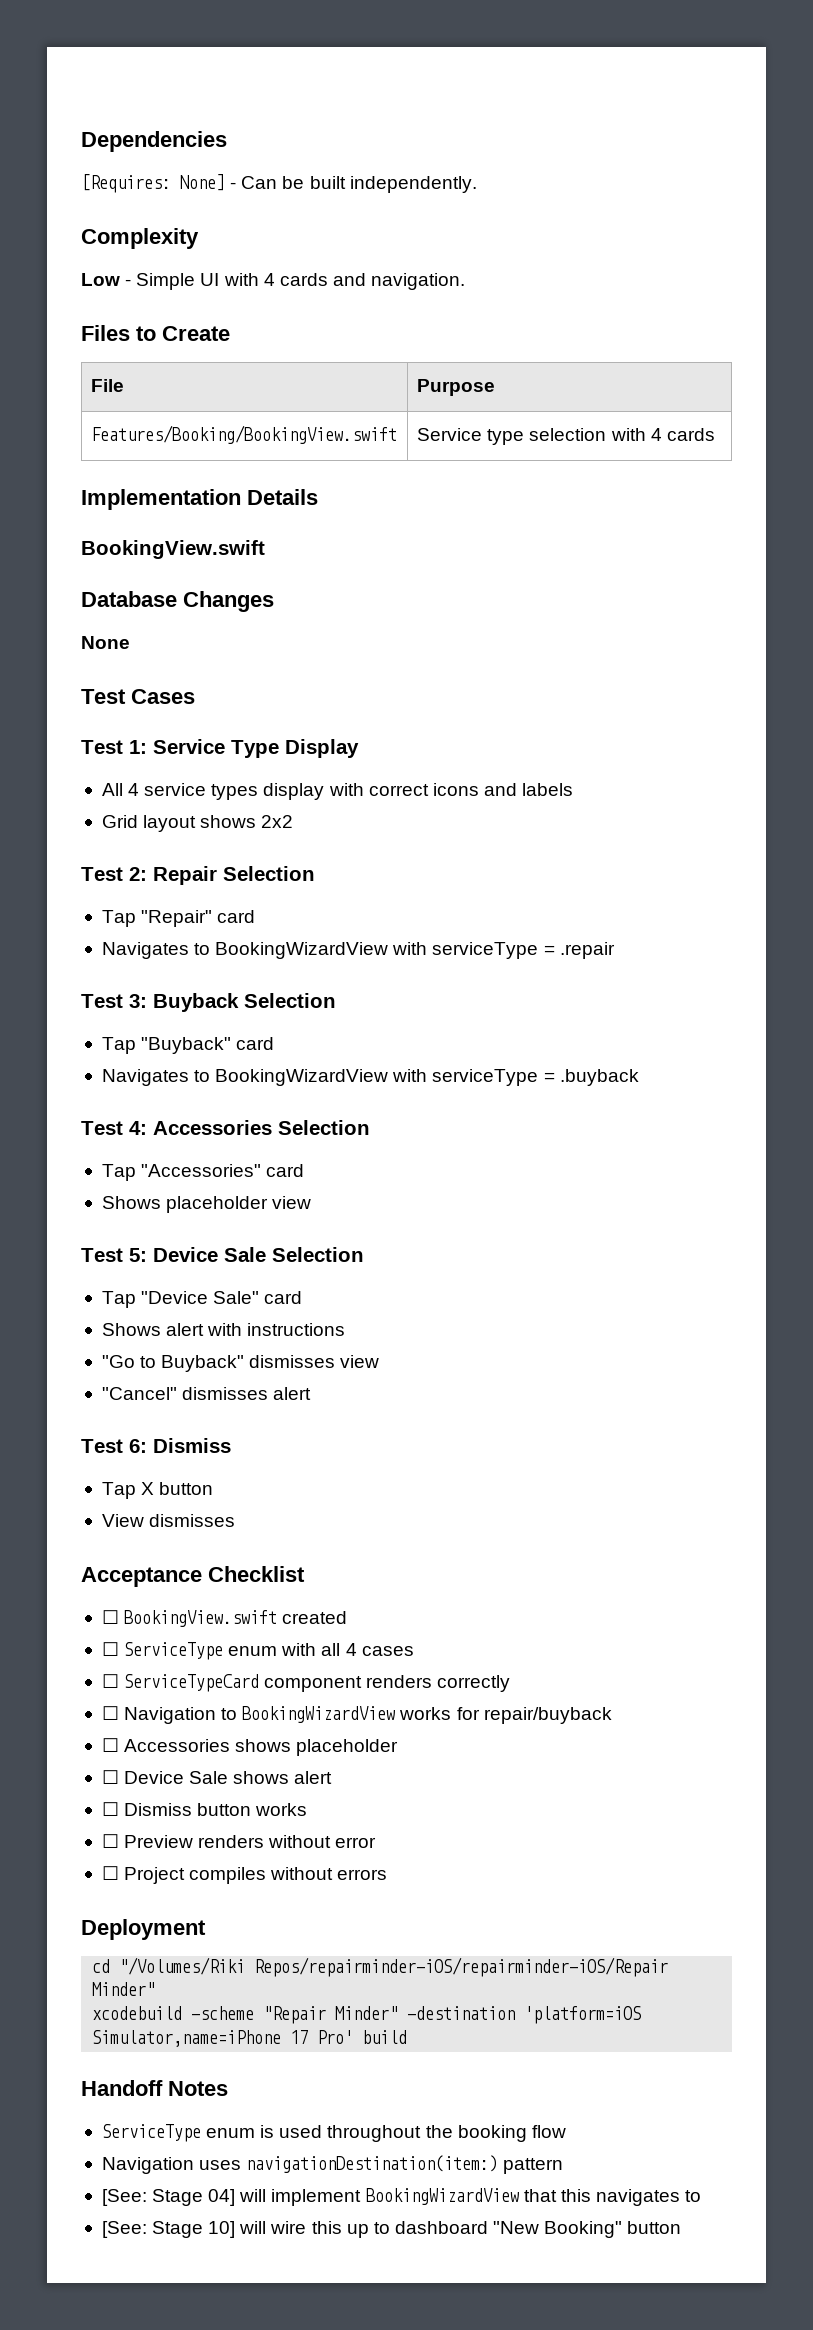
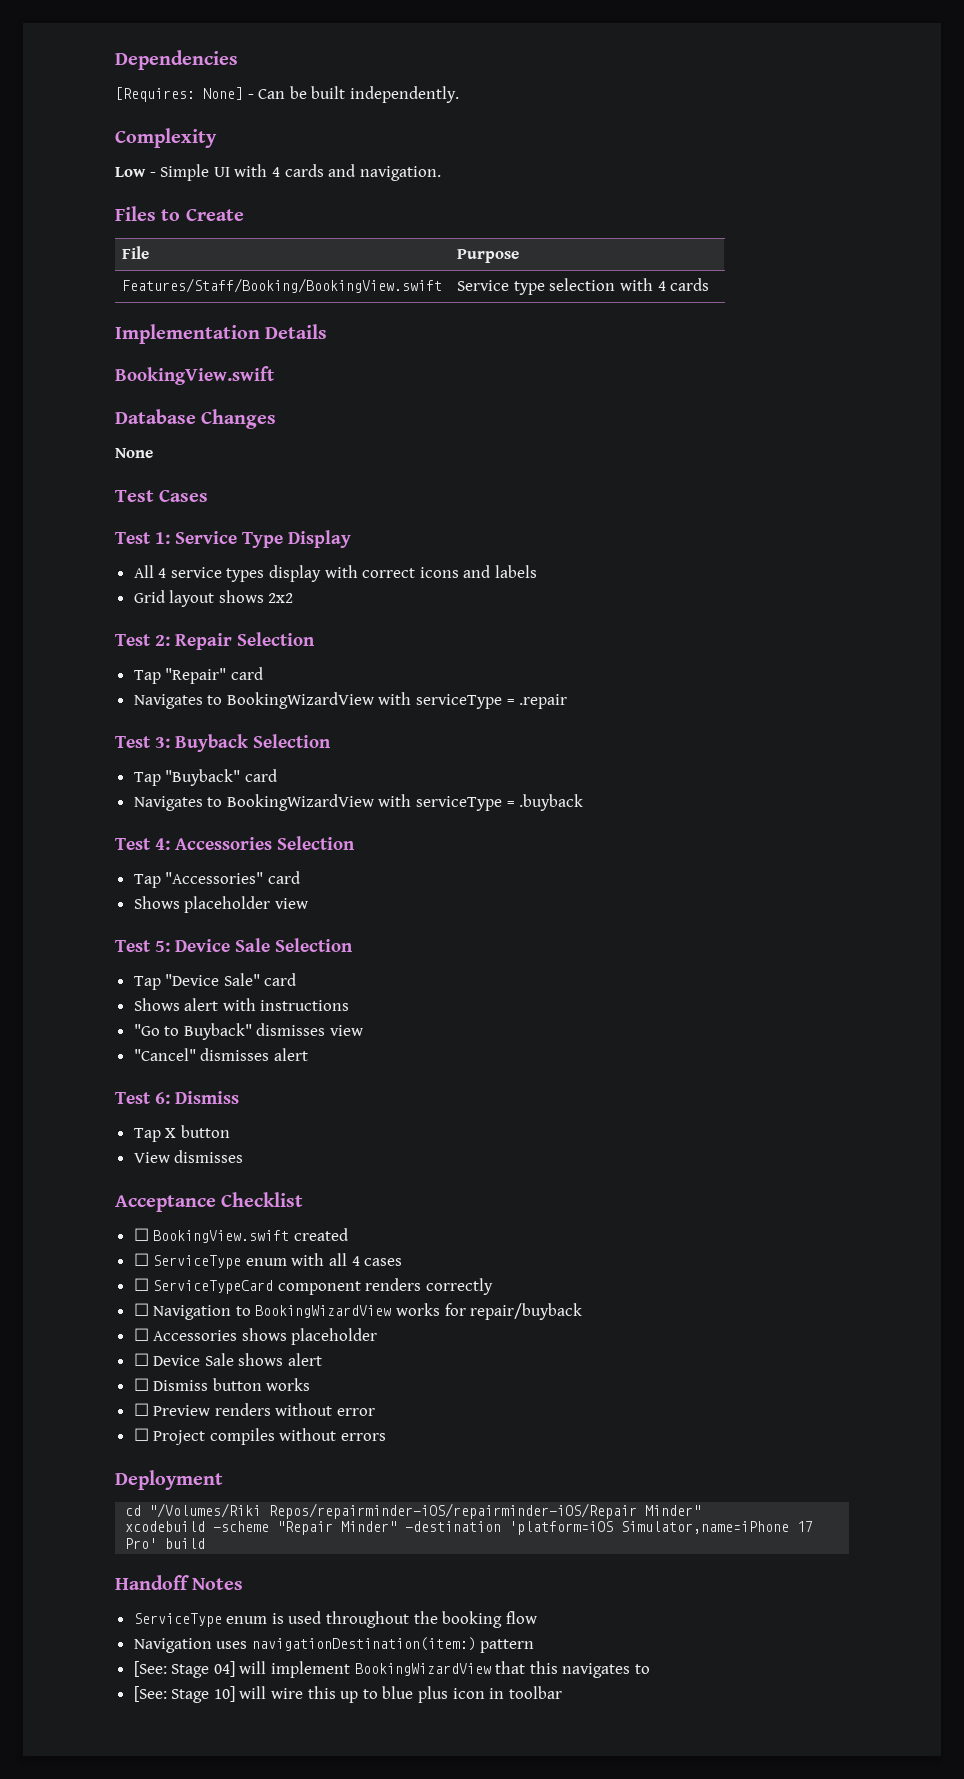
[91,425,398,444] Features/Booking/BookingView.swift -> [122,278,443,293] Features/Staff/Booking/BookingView.swift
[394,2221,682,2238] dashboard "New Booking" button -> [382,1686,562,1703] blue plus icon in toolbar

